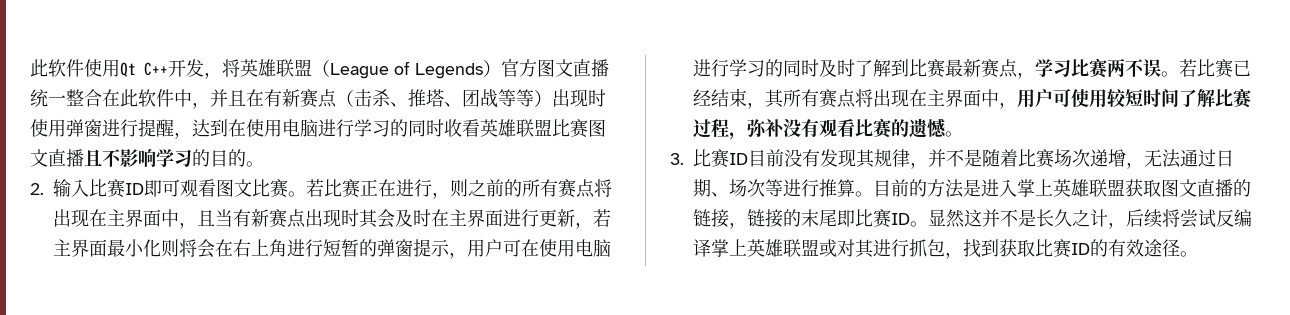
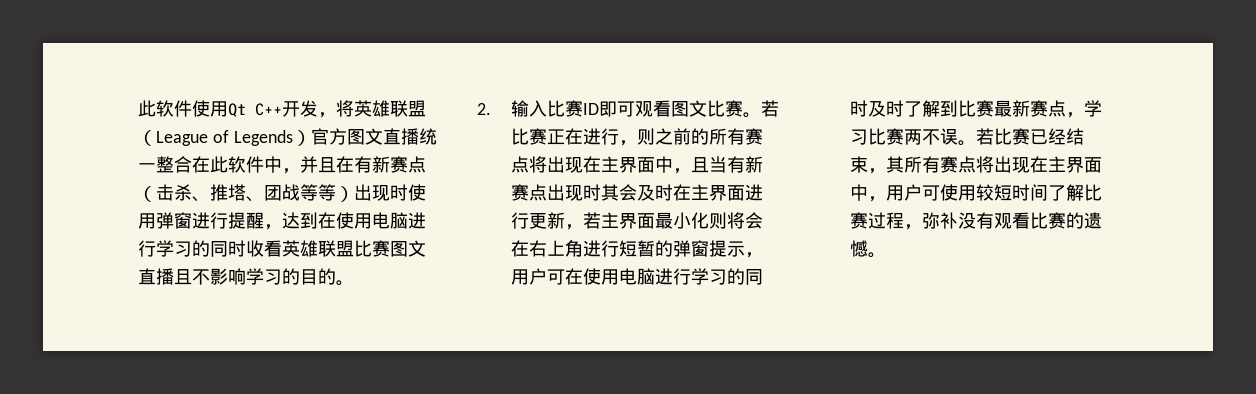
[670,149,1234,169] [693,179,1251,198] [693,209,1252,229] [693,239,1198,259] // 3.比赛ID目前没有发现其规律，并不是随着比赛场次递增，无法通过日期、场次等进行推算。目前的方法是进入掌上英雄联盟获取图文直播的链接，链接的末尾即比赛ID。显然这并不是长久之计，后续将尝试反编译掌上英雄联盟或对其进行抓包，找到获取比赛ID的有效途径。 -> (886, 255) none

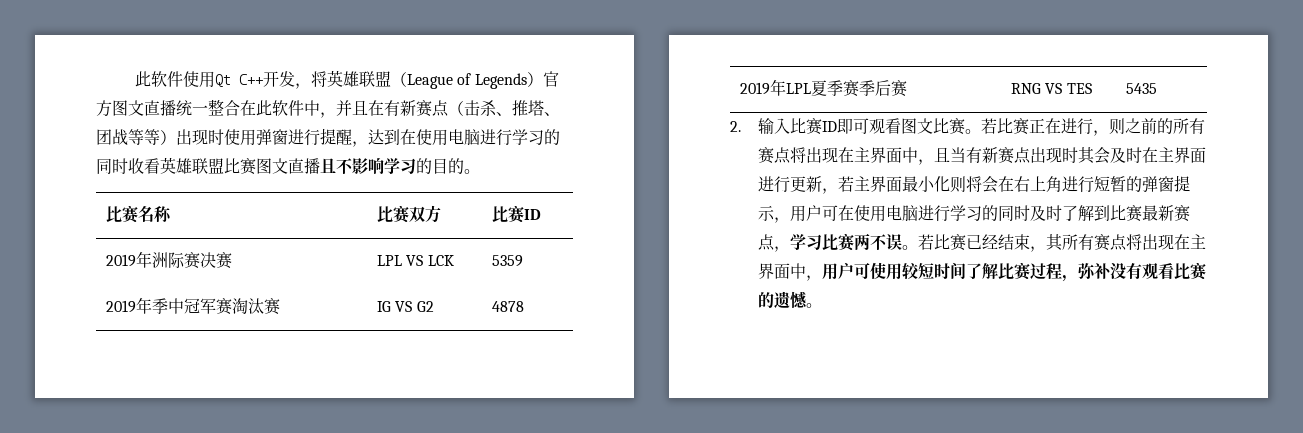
(354, 283) none -> [105,205,172,223] [376,205,441,223] [491,205,541,223] [105,251,232,269] [376,255,454,266] [491,255,523,267] [105,297,280,315] [376,301,434,312] [491,301,524,312] [739,79,907,97] [1010,83,1092,94] [1125,83,1157,94] // 比赛名称 | 比赛双方 | 比赛ID // 2019年洲际赛决赛 | LPL VS LCK | 5359 // 2019年季中冠军赛淘汰赛 | IG VS G2 | 4878 // 2019年LPL夏季赛季后赛 | RNG VS TES | 5435

